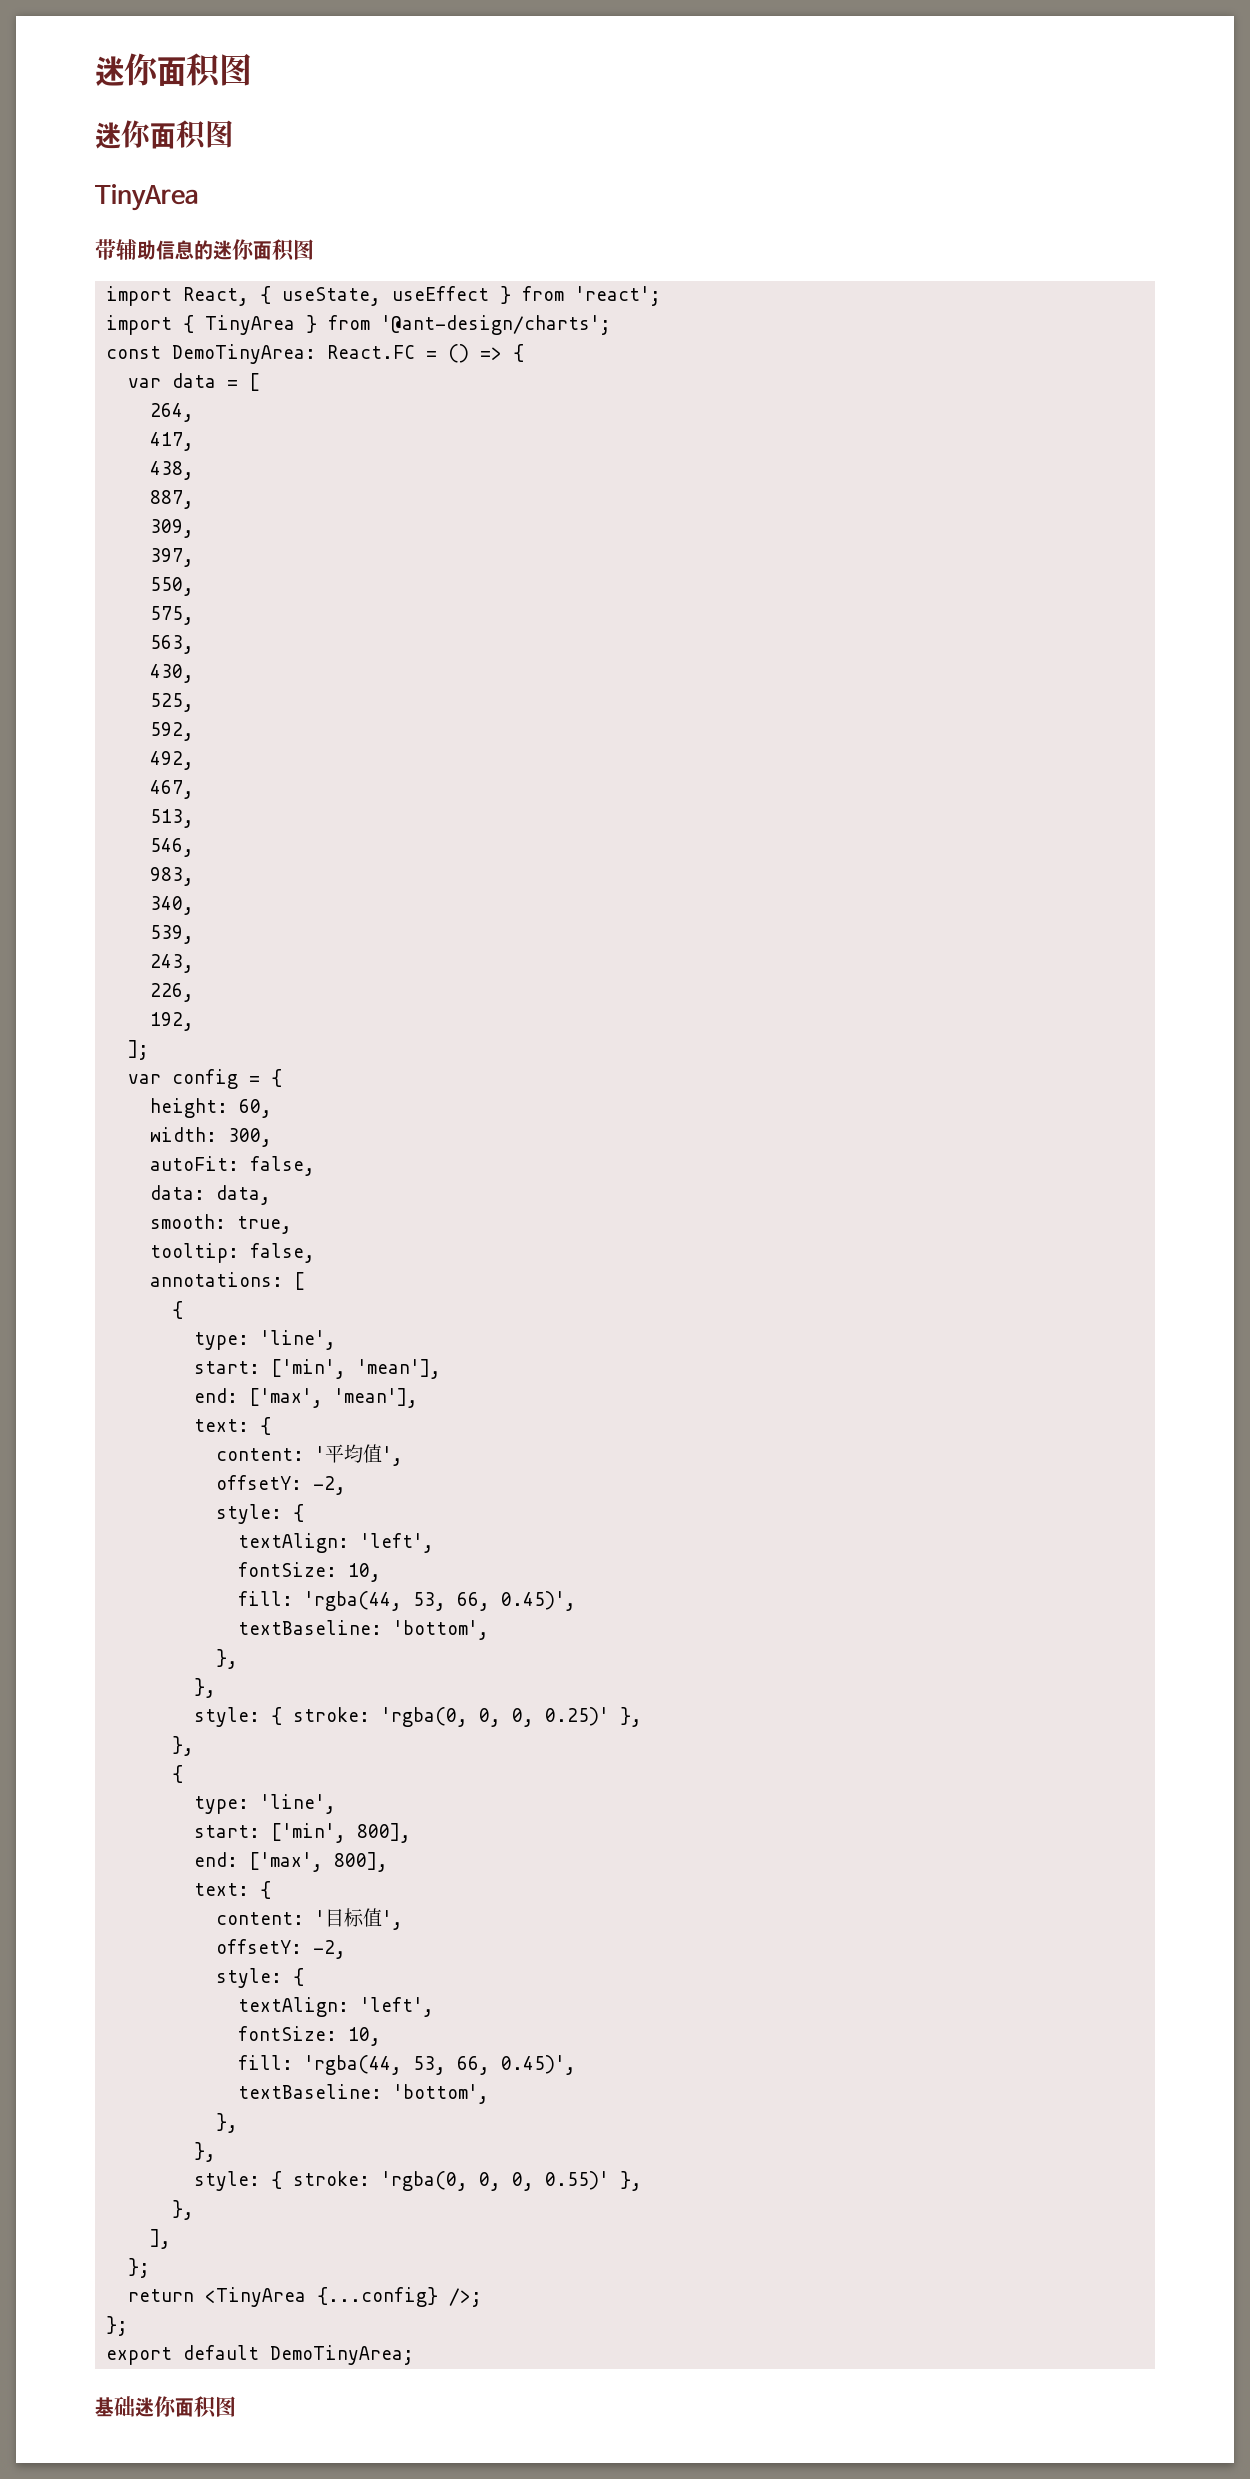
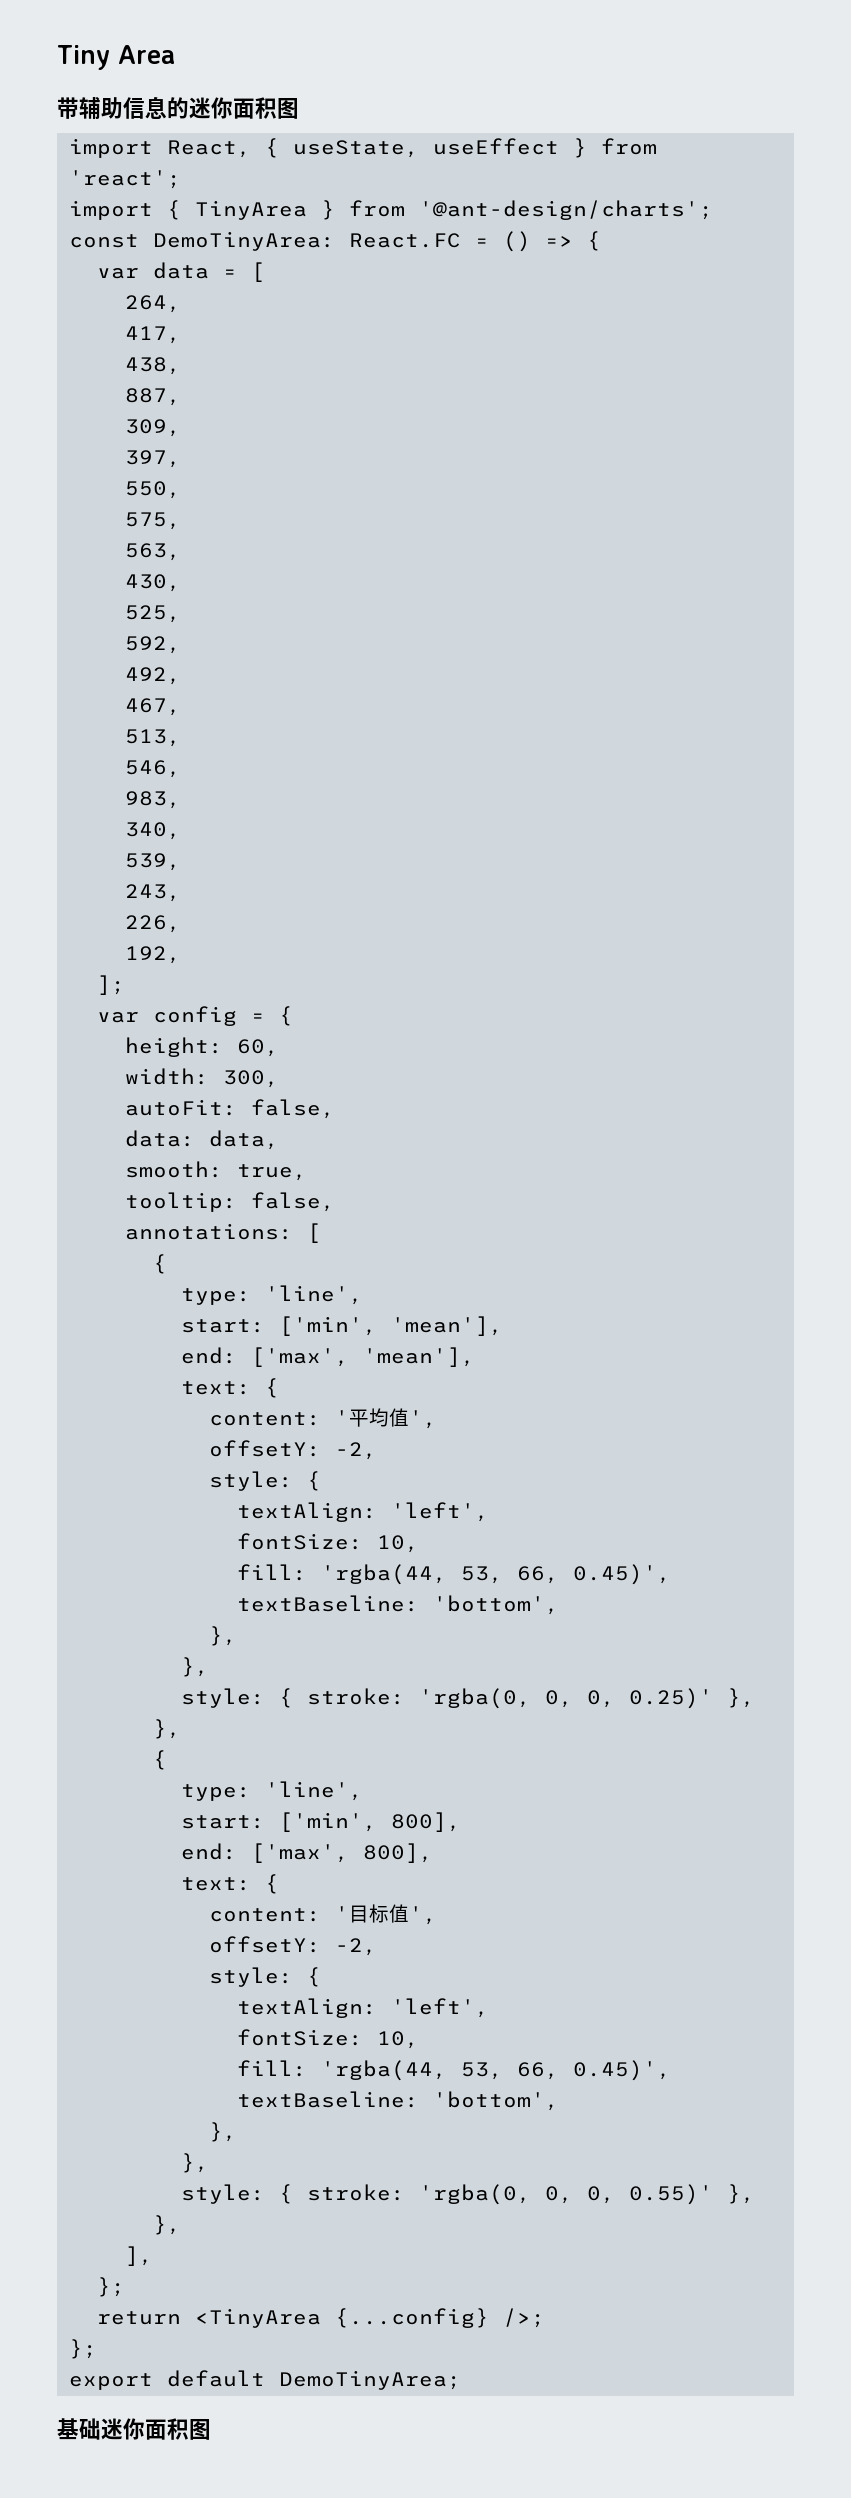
[95,53,252,88] [95,120,234,150] [95,184,199,211] 迷你面积图 // 迷你面积图 // TinyArea -> [57,45,176,70] Tiny Area

